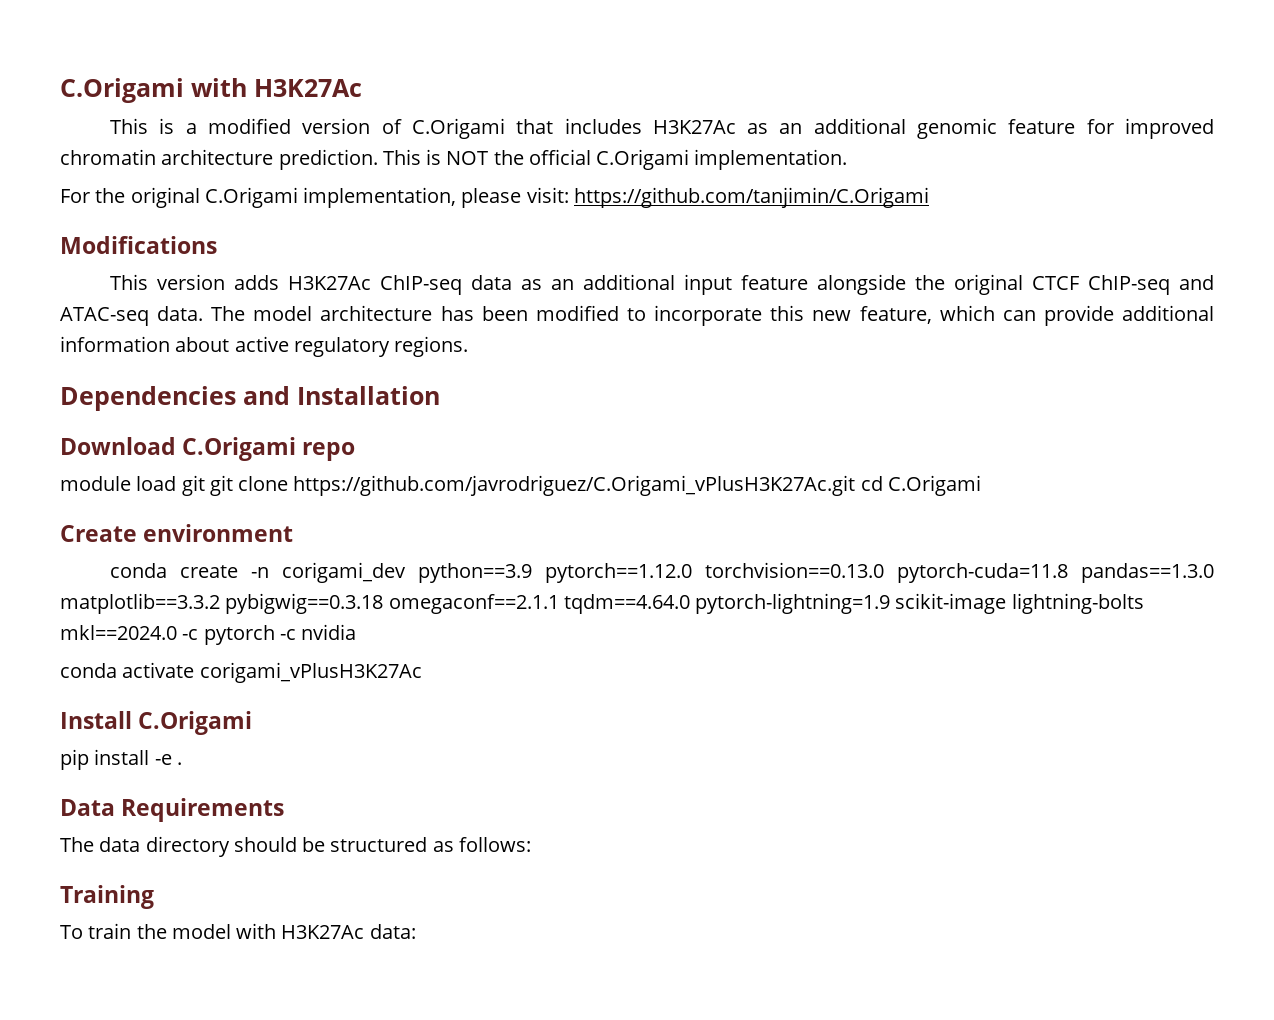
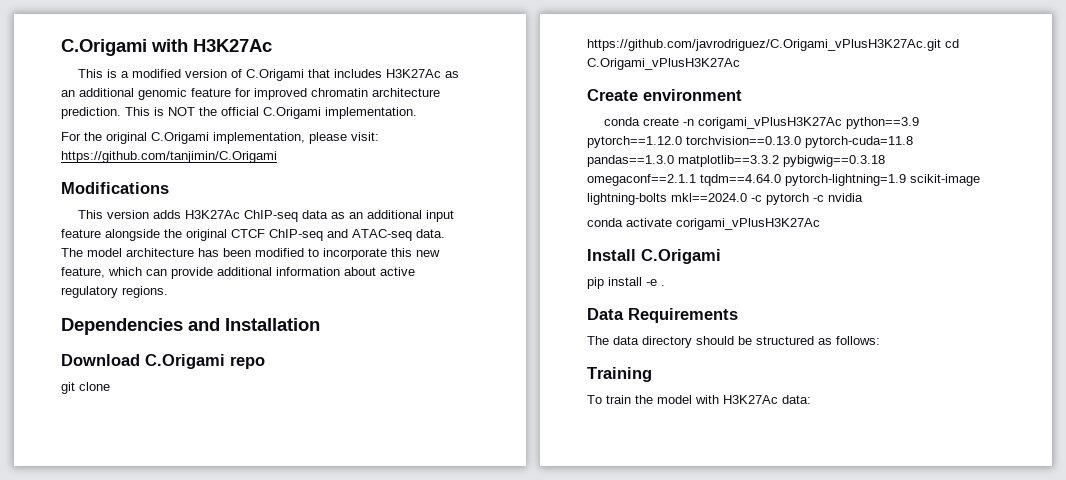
[60,475,205,496] module load git -> (265, 362) none
[887,475,981,496] C.Origami -> [587,58,740,70] C.Origami_vPlusH3K27Ac
[282,562,407,583] corigami_dev -> [698,117,843,129] corigami_vPlusH3K27Ac

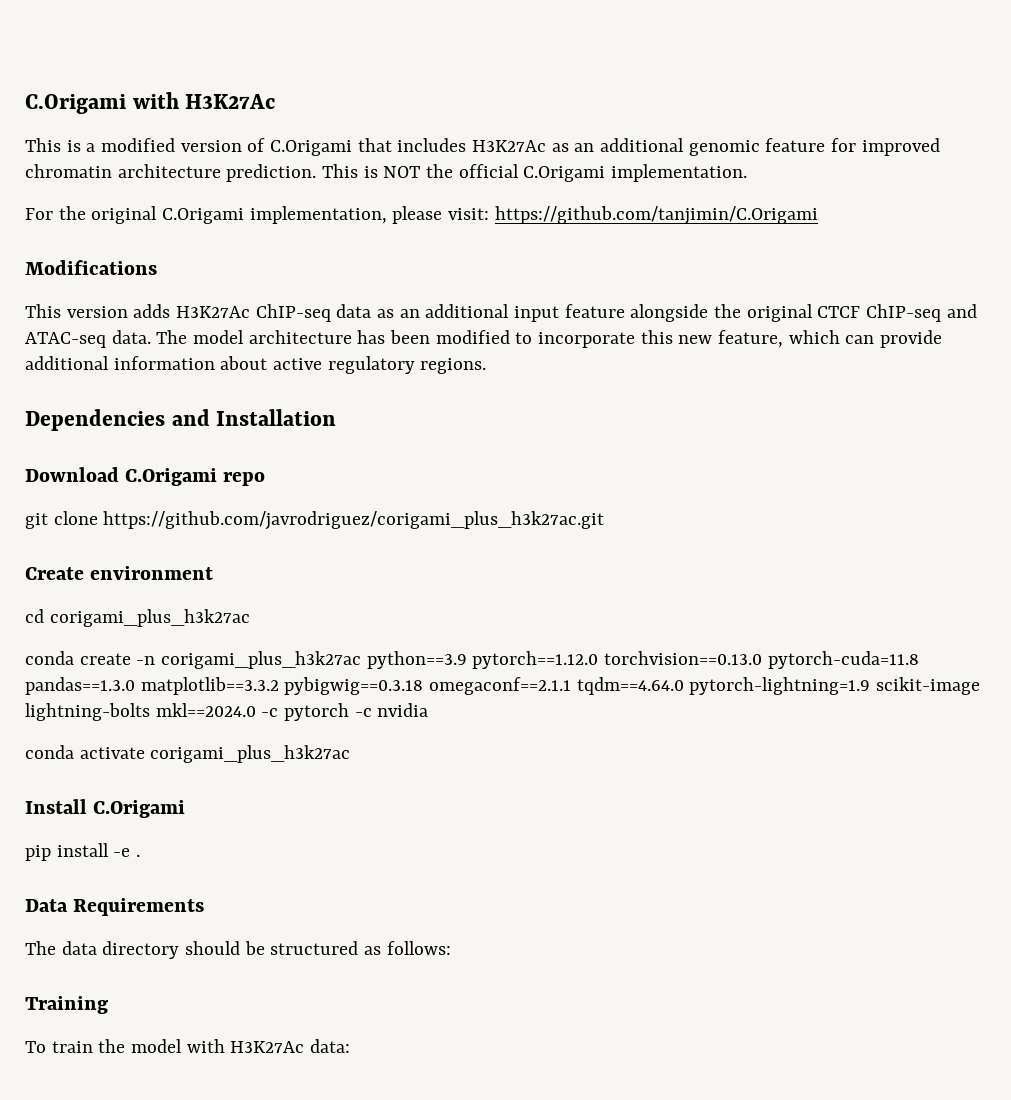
[587,39,959,51] [587,58,740,70] https://github.com/javrodriguez/C.Origami_vPlusH3K27Ac.git cd C.Origami_vPlusH3K27Ac -> [103,511,605,530] https://github.com/javrodriguez/corigami_plus_h3k27ac.git
(742, 95) none -> [25,609,250,627] // cd corigami_plus_h3k27ac
[698,117,843,129] corigami_vPlusH3K27Ac -> [161,651,362,669] corigami_plus_h3k27ac
[676,218,820,230] corigami_vPlusH3K27Ac -> [150,745,351,763] corigami_plus_h3k27ac

